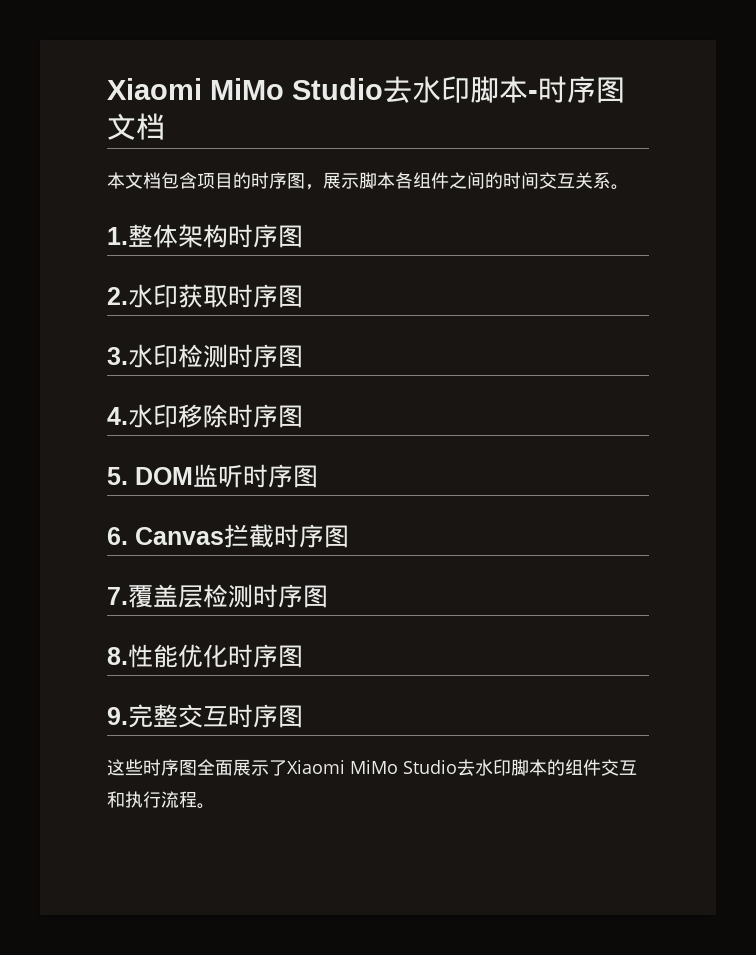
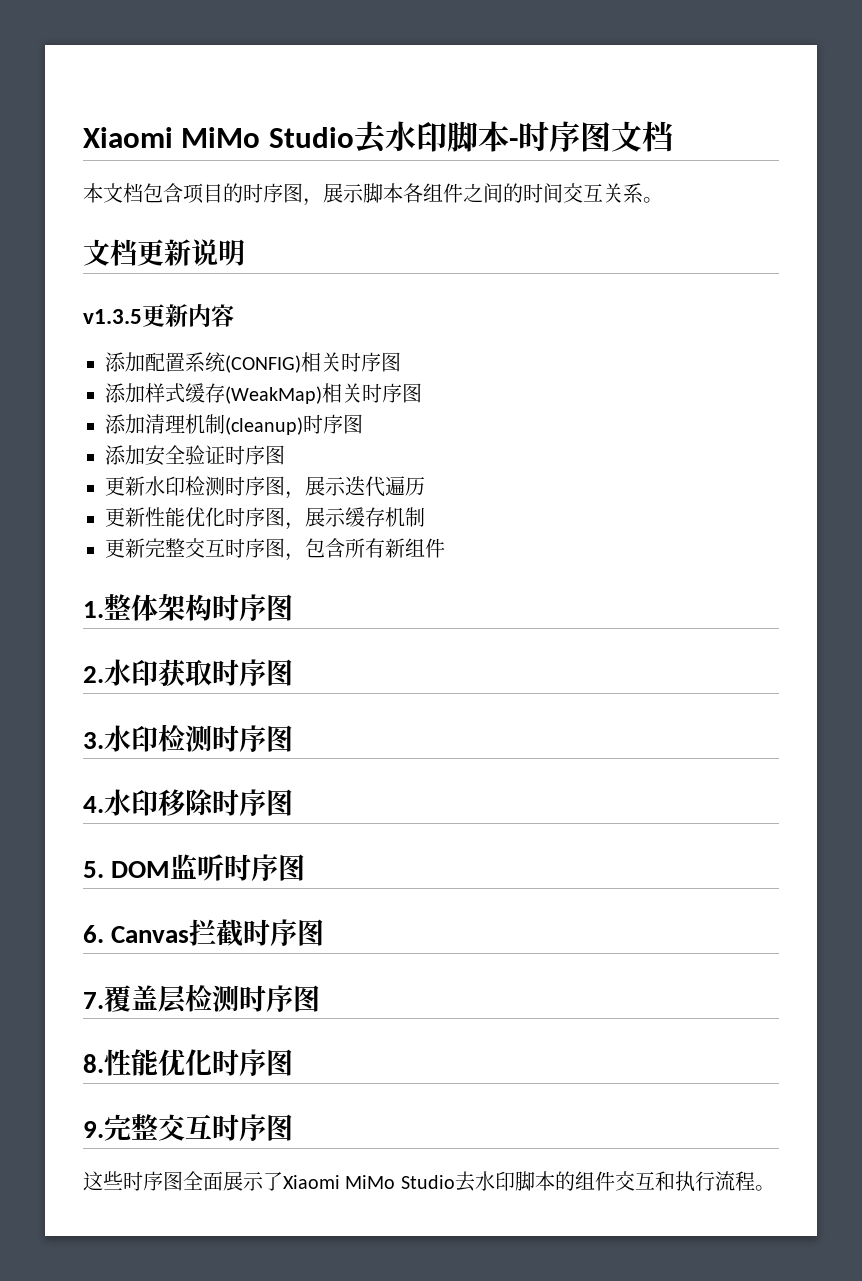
(629, 187) none -> [83,239,245,266] [83,304,234,327] [105,352,401,373] [105,383,422,404] [105,414,363,435] [105,445,285,466] [105,476,425,499] [105,507,425,530] [105,538,445,561] // 文档更新说明 // v1.3.5更新内容 // 添加配置系统(CONFIG)相关时序图 // 添加样式缓存(WeakMap)相关时序图 // 添加清理机制(cleanup)时序图 // 添加安全验证时序图 // 更新水印检测时序图，展示迭代遍历 // 更新性能优化时序图，展示缓存机制 // 更新完整交互时序图，包含所有新组件

